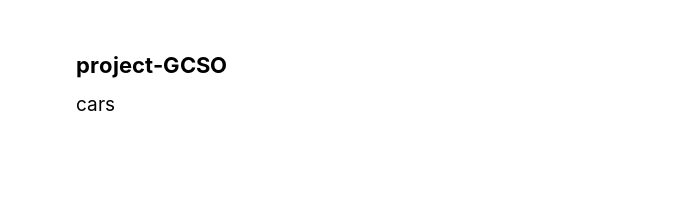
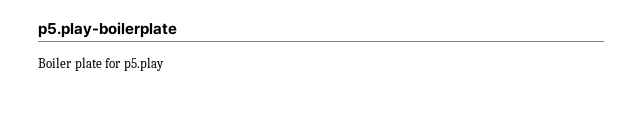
[76,56,227,78] [76,100,115,111] project-GCSO // cars -> [38,22,177,38] [38,57,164,71] p5.play-boilerplate // Boiler plate for p5.play

